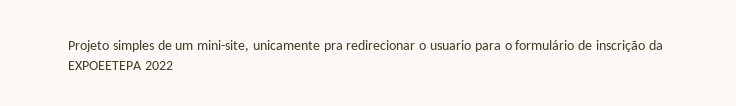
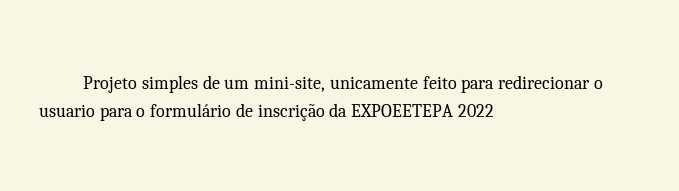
[323,43,343,52] pra -> [422,76,495,93] feito para

